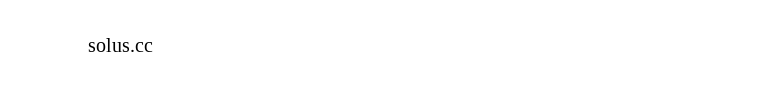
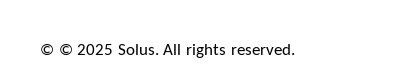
[88,38,153,52] solus.cc -> [40,44,295,58] © © 2025 Solus. All rights reserved.

